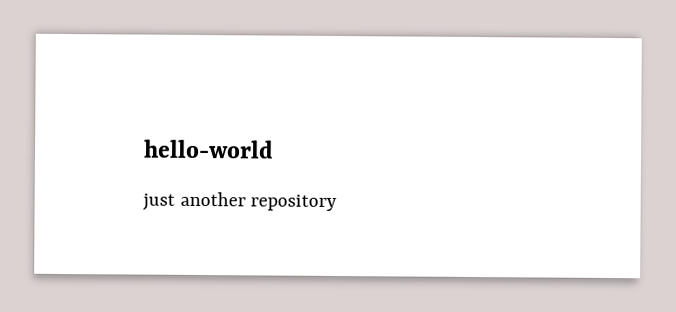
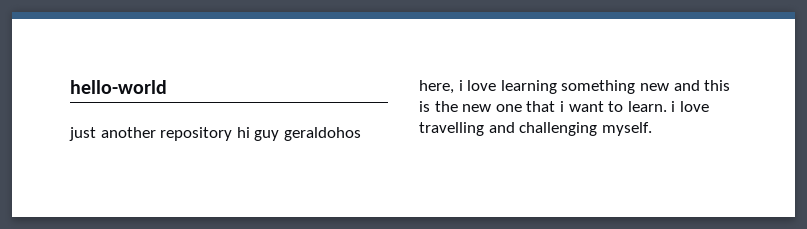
(338, 202) none -> [236,127,361,141] [419,80,731,94] [419,101,709,112] [419,122,652,136] hi guy geraldohos here, i love learning something new and this is the new one that i want to learn. i love travelling and challenging myself.

